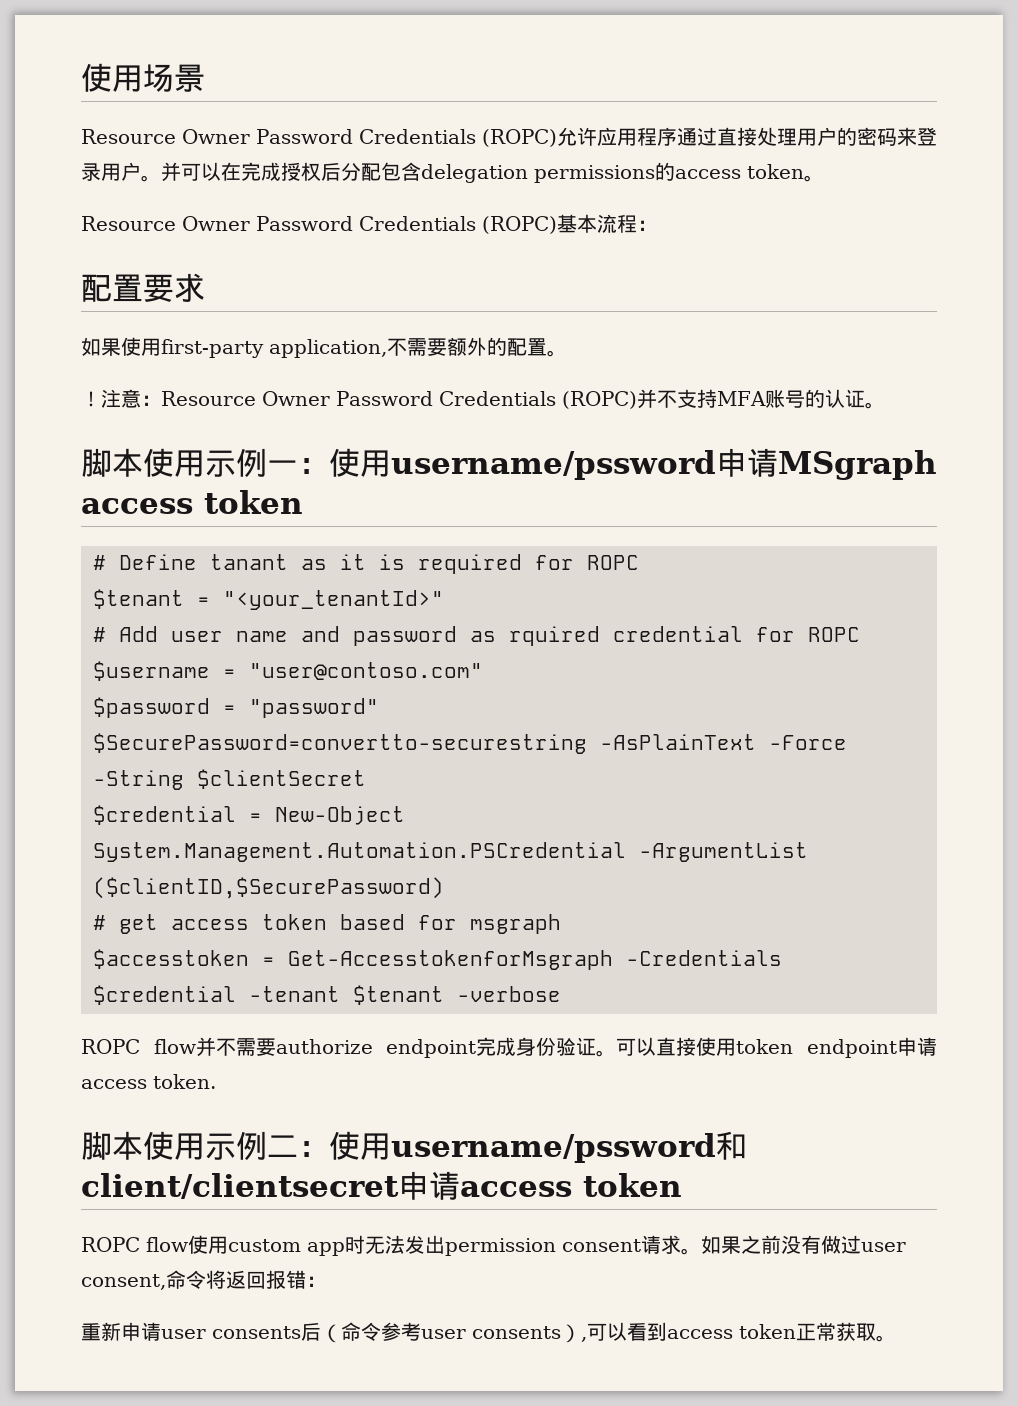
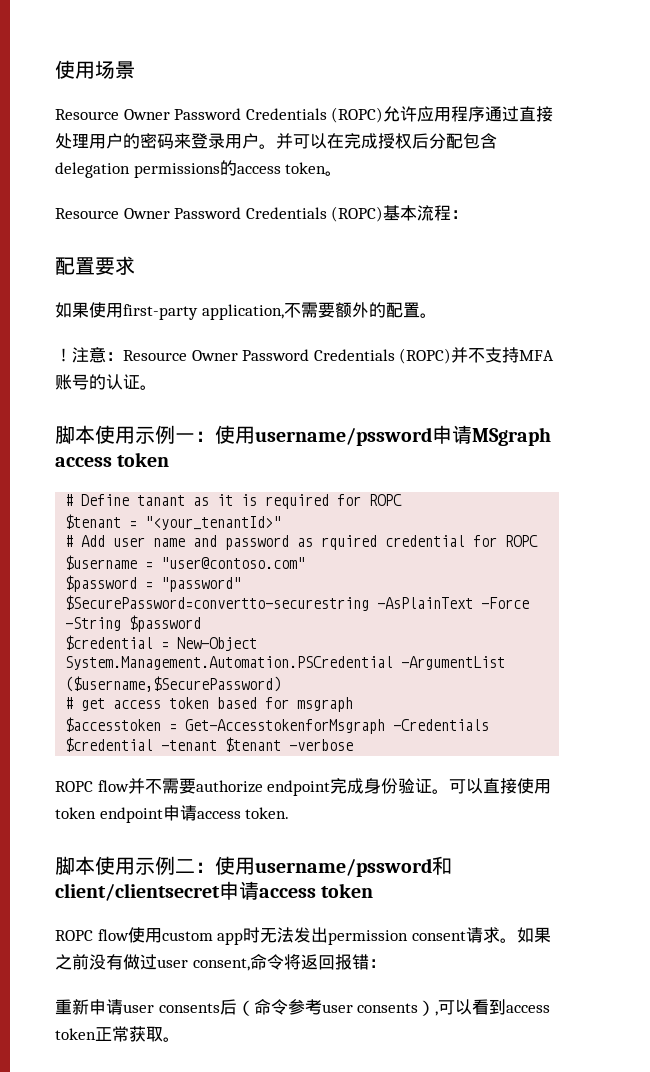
[197,769,366,789] $clientSecret -> [129,615,202,632] $password
[93,877,444,899] ($clientID,$SecurePassword) -> [65,676,282,692] ($username,$SecurePassword)

